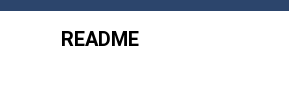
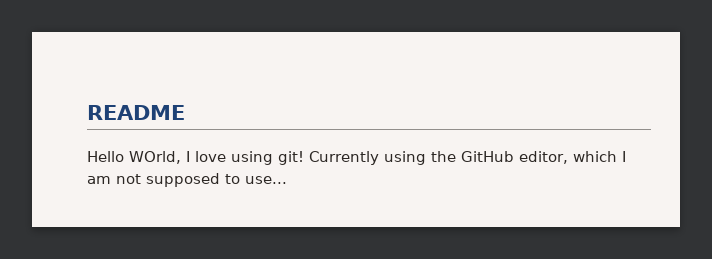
(139, 38) none -> [87,151,626,165] [87,173,287,187] // Hello WOrld, I love using git! Currently using the GitHub editor, which I am not supposed to use...

